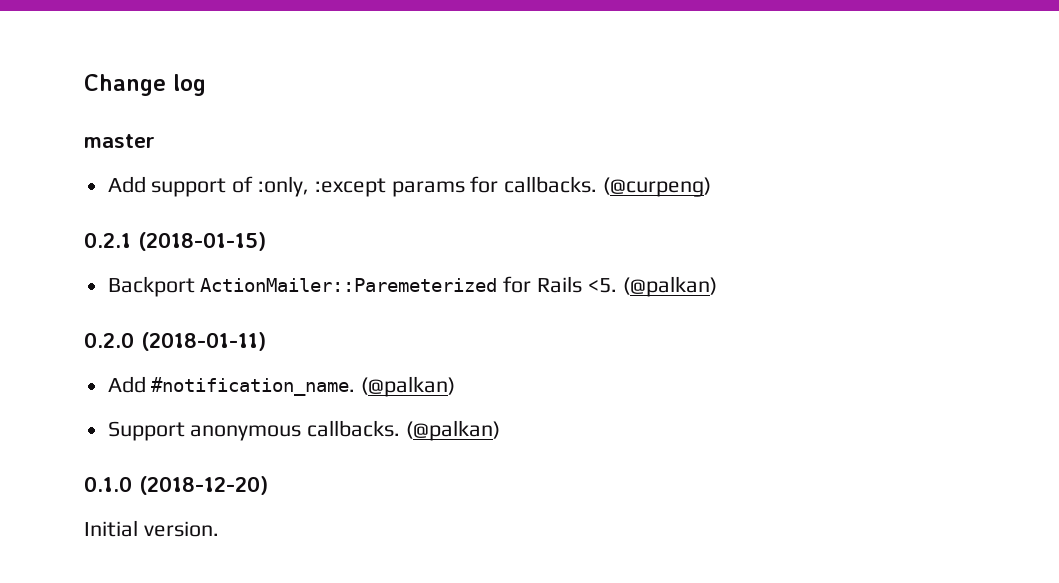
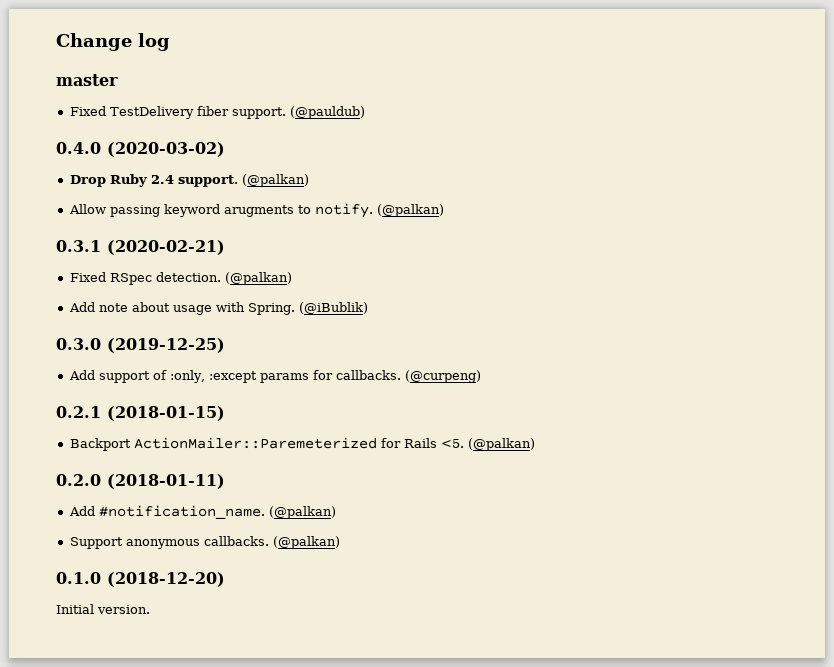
(155, 141) none -> [69,106,365,119] [56,142,225,157] [69,174,309,187] [68,203,444,218] [56,240,225,255] [69,272,292,285] [68,302,368,315] [56,338,225,353] // Fixed TestDelivery fiber support. (@pauldub) // 0.4.0 (2020-03-02) // Drop Ruby 2.4 support. (@palkan) // Allow passing keyword arugments to notify. (@palkan) // 0.3.1 (2020-02-21) // Fixed RSpec detection. (@palkan) // Add note about usage with Spring. (@iBublik) // 0.3.0 (2019-12-25)

